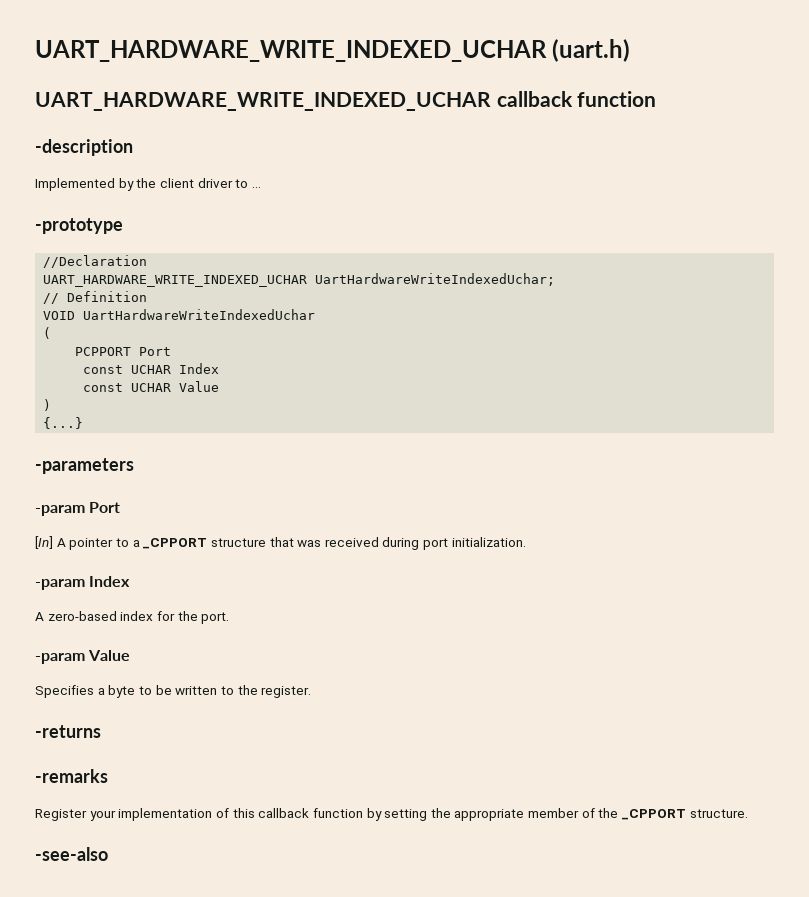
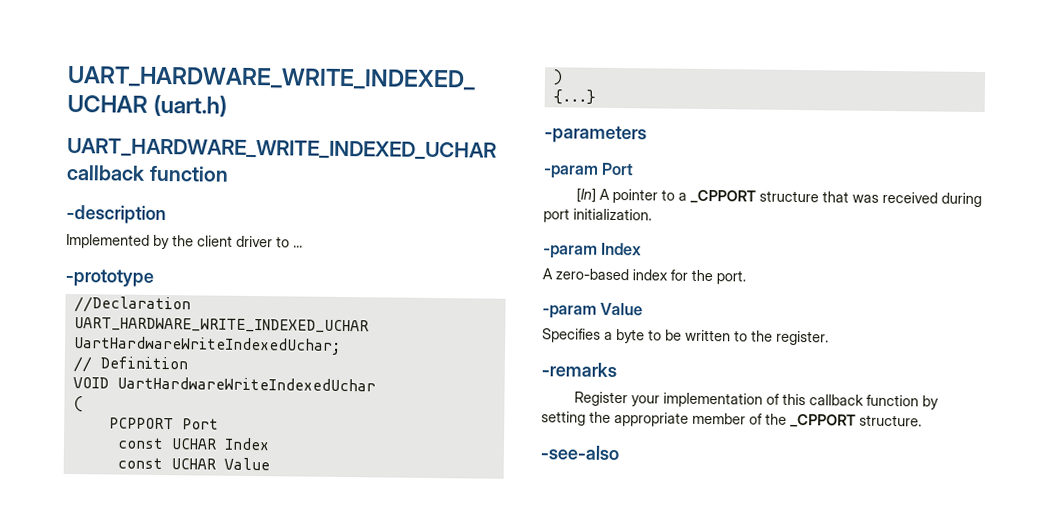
[35,725,101,738] // -returns -> (829, 338) none

